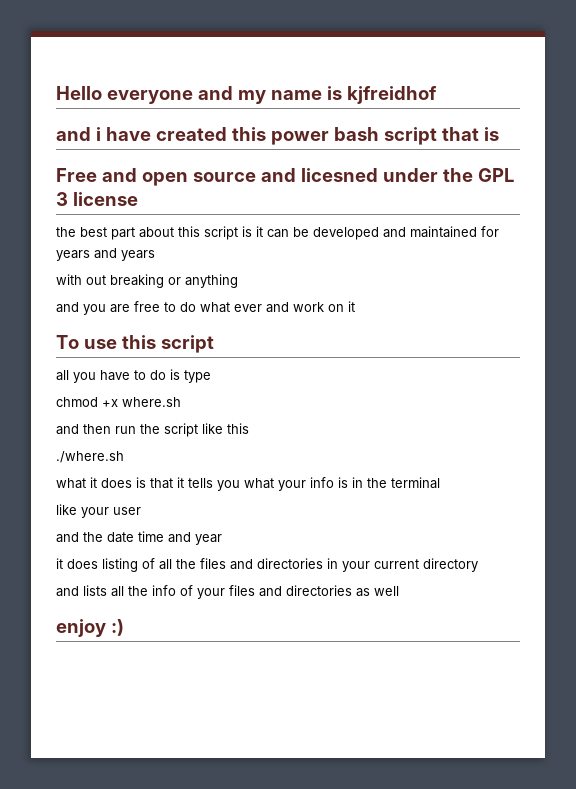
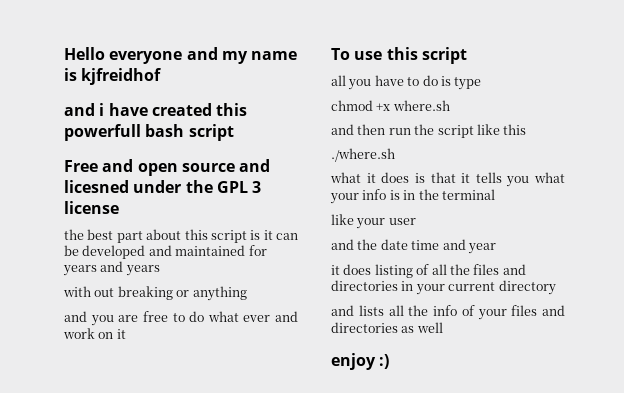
[270,131,329,145] power -> [64,124,141,141] powerfull
[441,127,499,141] that is -> (234, 132) none

